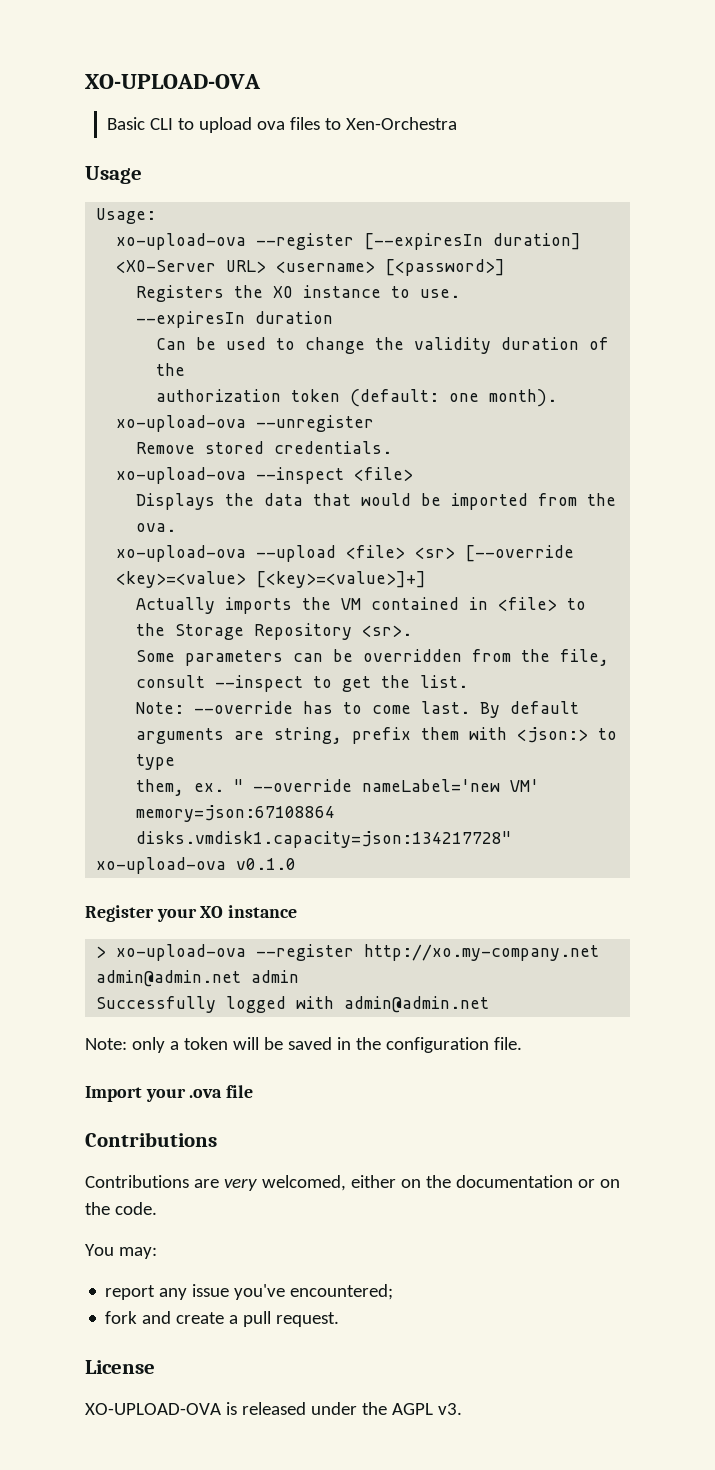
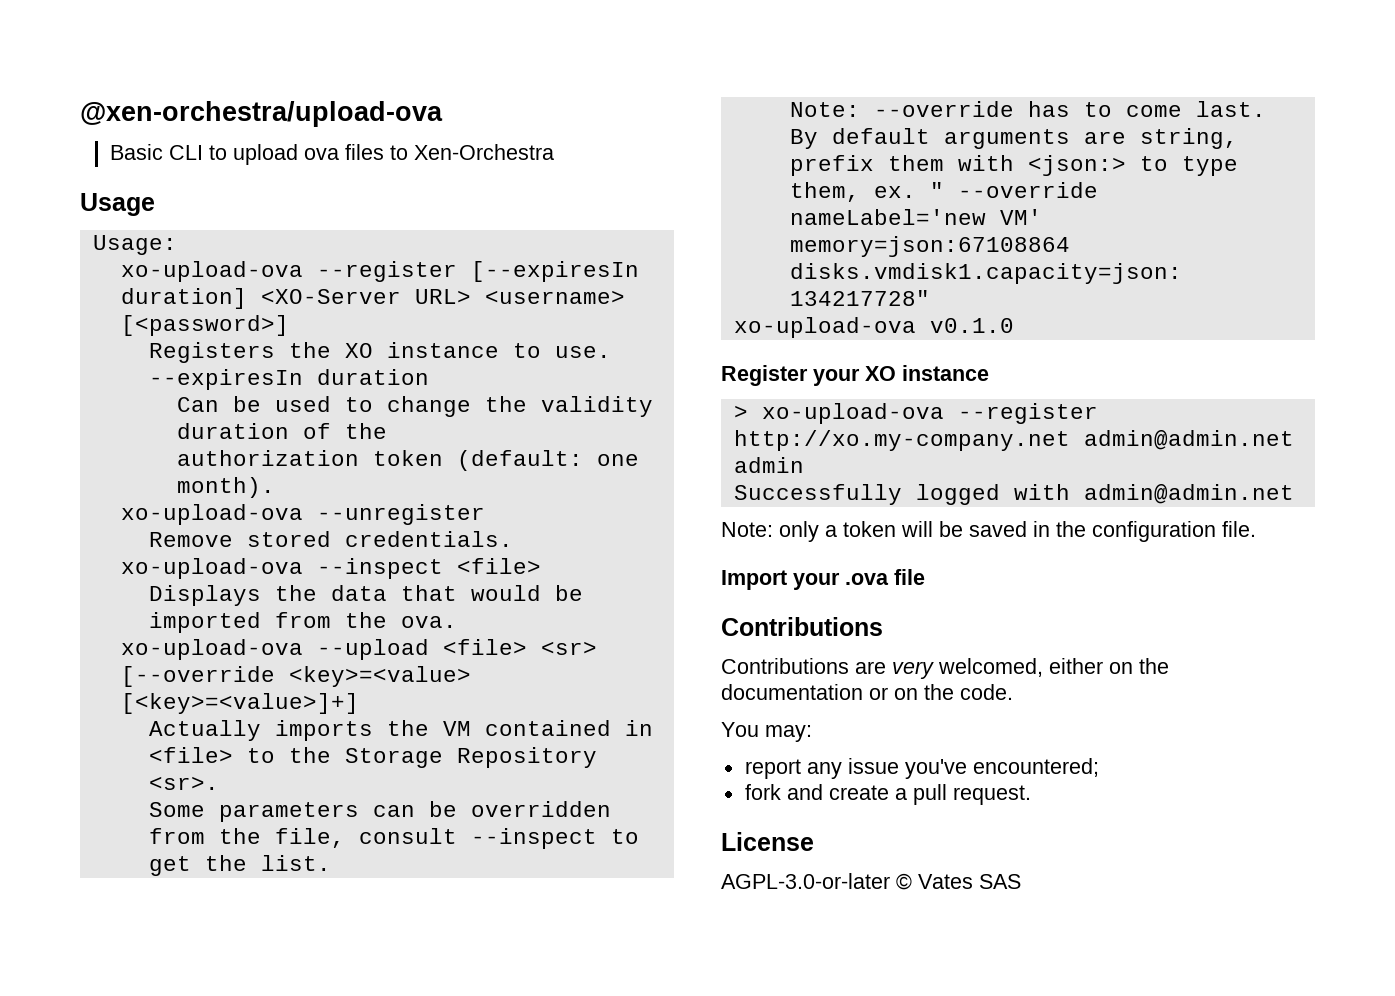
[85,74,261,89] XO-UPLOAD-OVA -> [80,101,443,127] @xen-orchestra/upload-ova
[85,1402,462,1415] XO-UPLOAD-OVA is released under the AGPL v3. -> [721,873,1021,890] AGPL-3.0-or-later © Vates SAS

